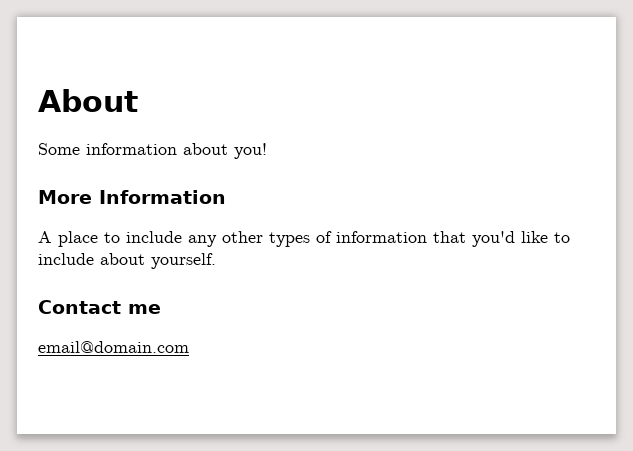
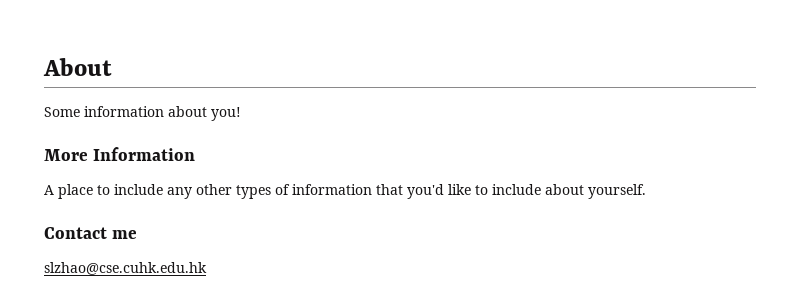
[38,341,189,353] email@domain.com -> [44,262,207,275] slzhao@cse.cuhk.edu.hk

